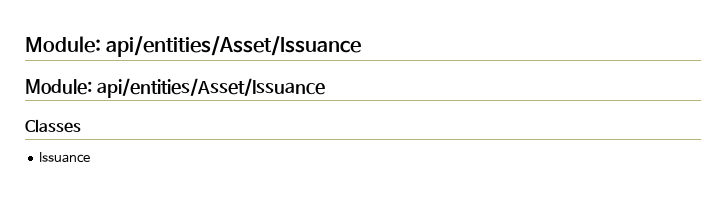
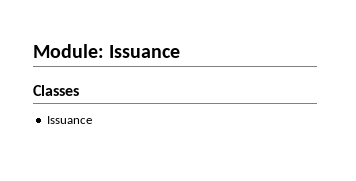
[25,36,362,57] [25,78,325,98] Module: api/entities/Asset/Issuance // Module: api/entities/Asset/Issuance -> [33,44,181,58] Module: Issuance

